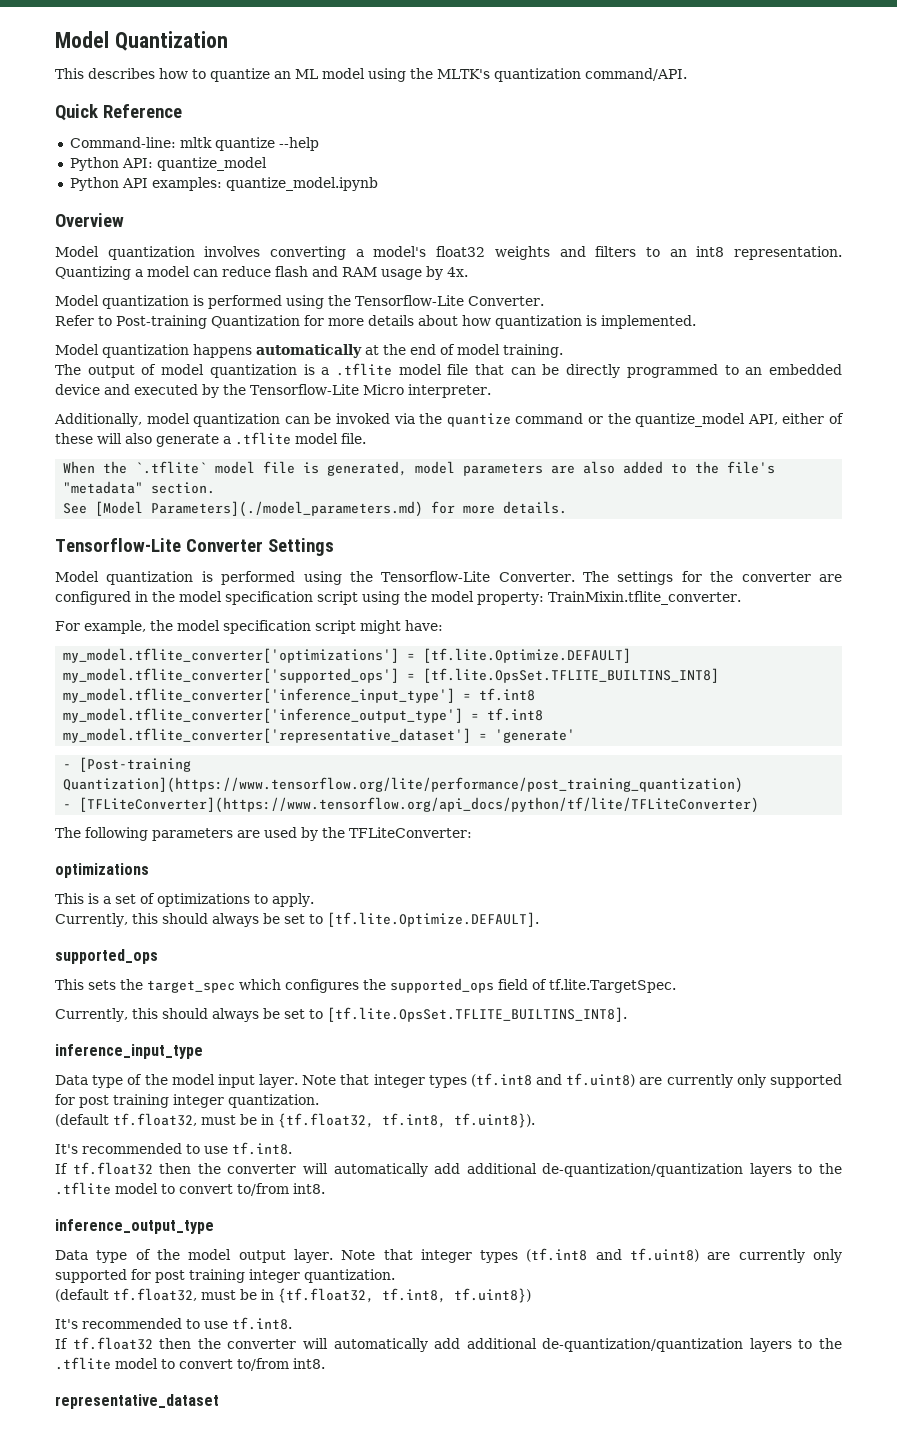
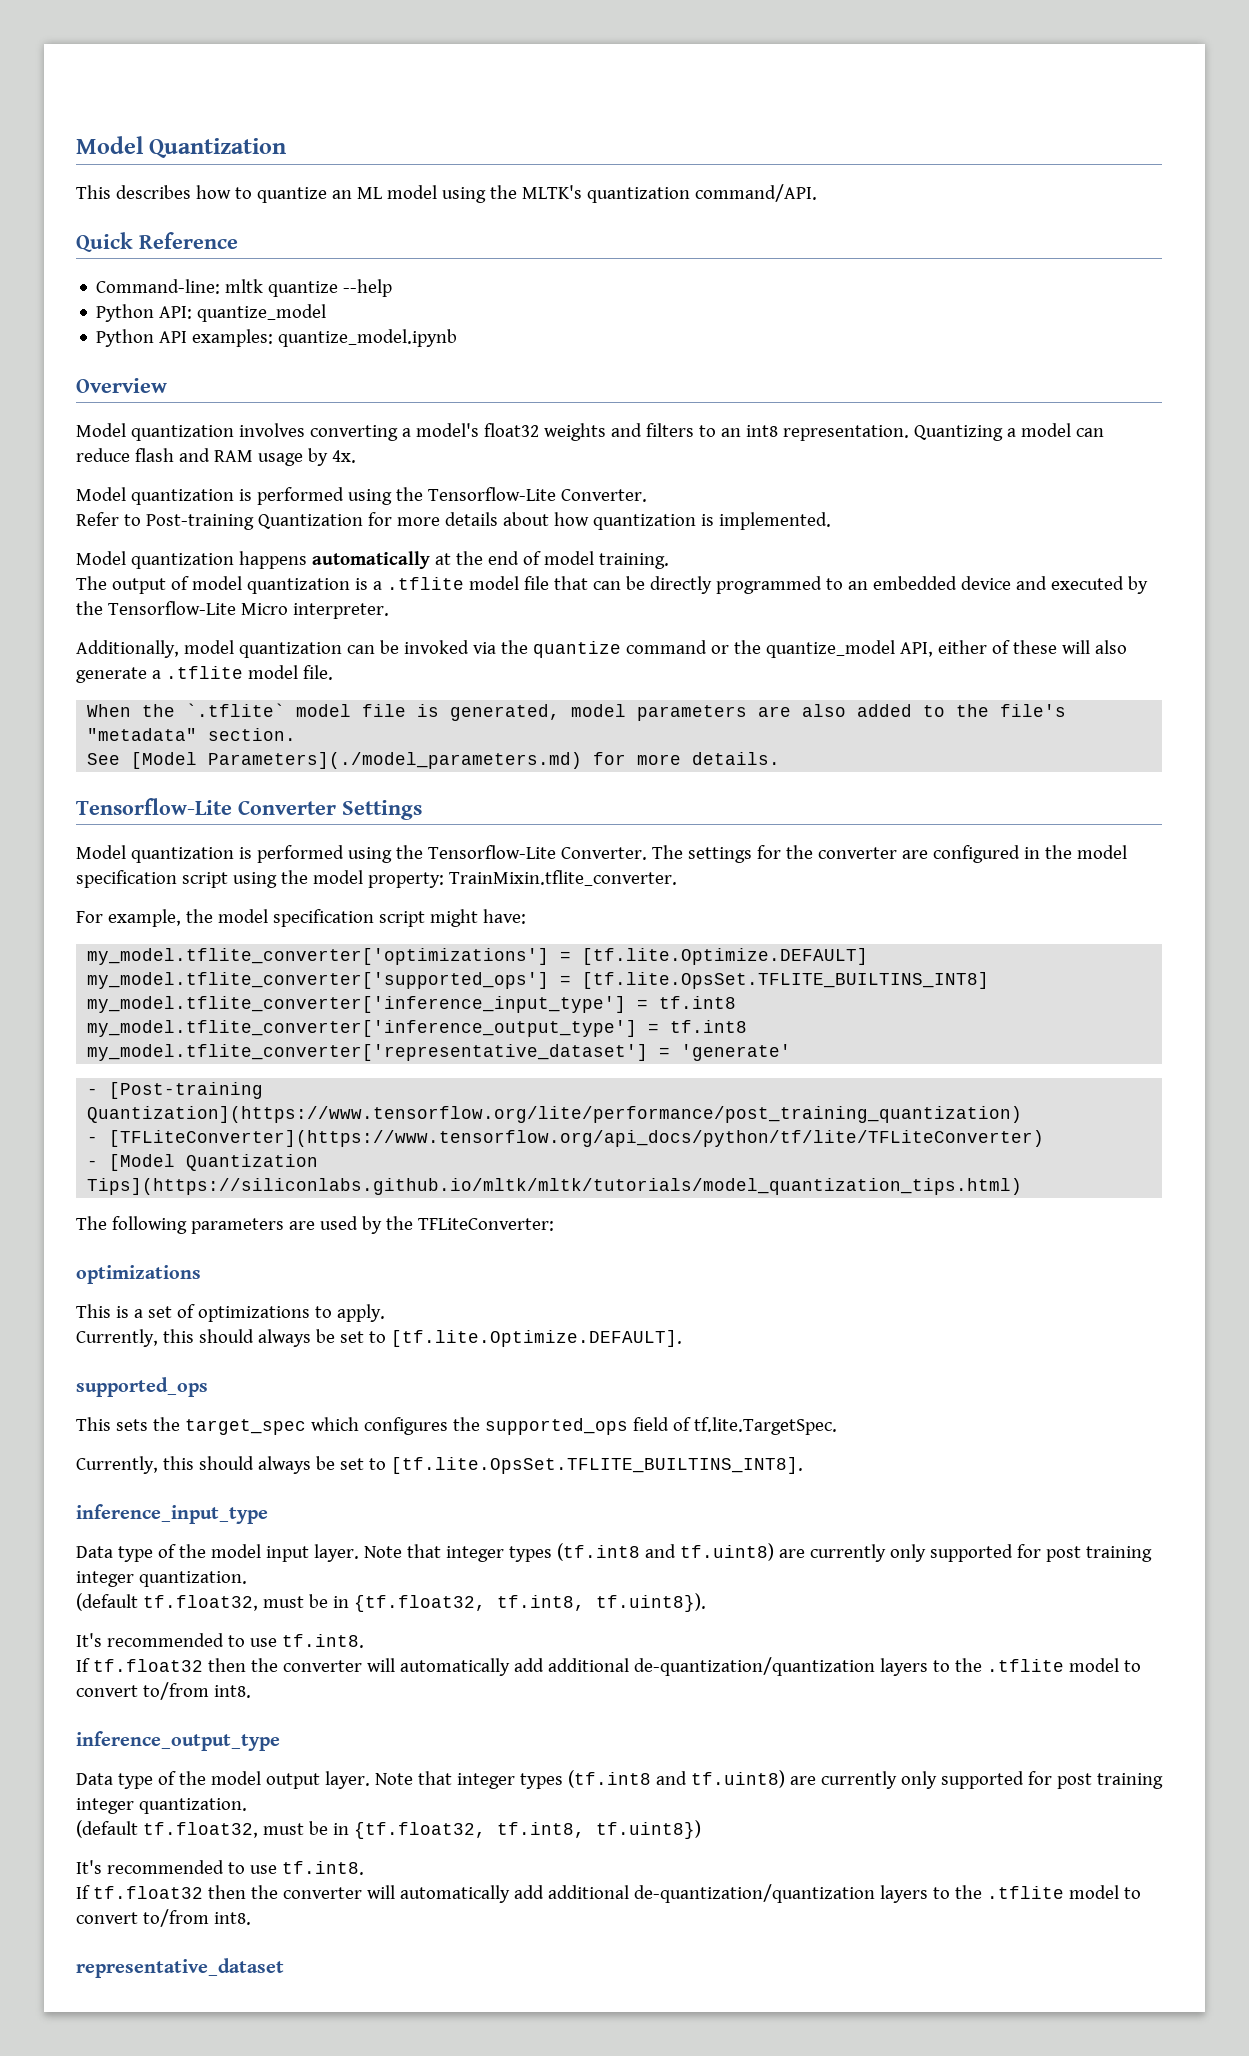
(760, 805) none -> [87,1154,319,1171] [87,1178,1023,1195] // - [Model Quantization Tips](https://siliconlabs.github.io/mltk/mltk/tutorials/model_quantization_tips.html)

